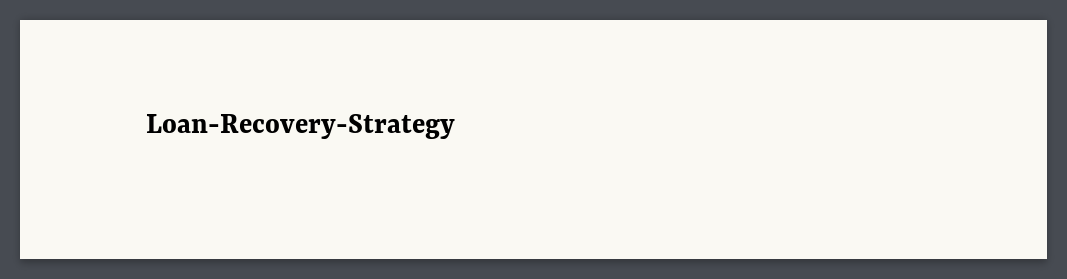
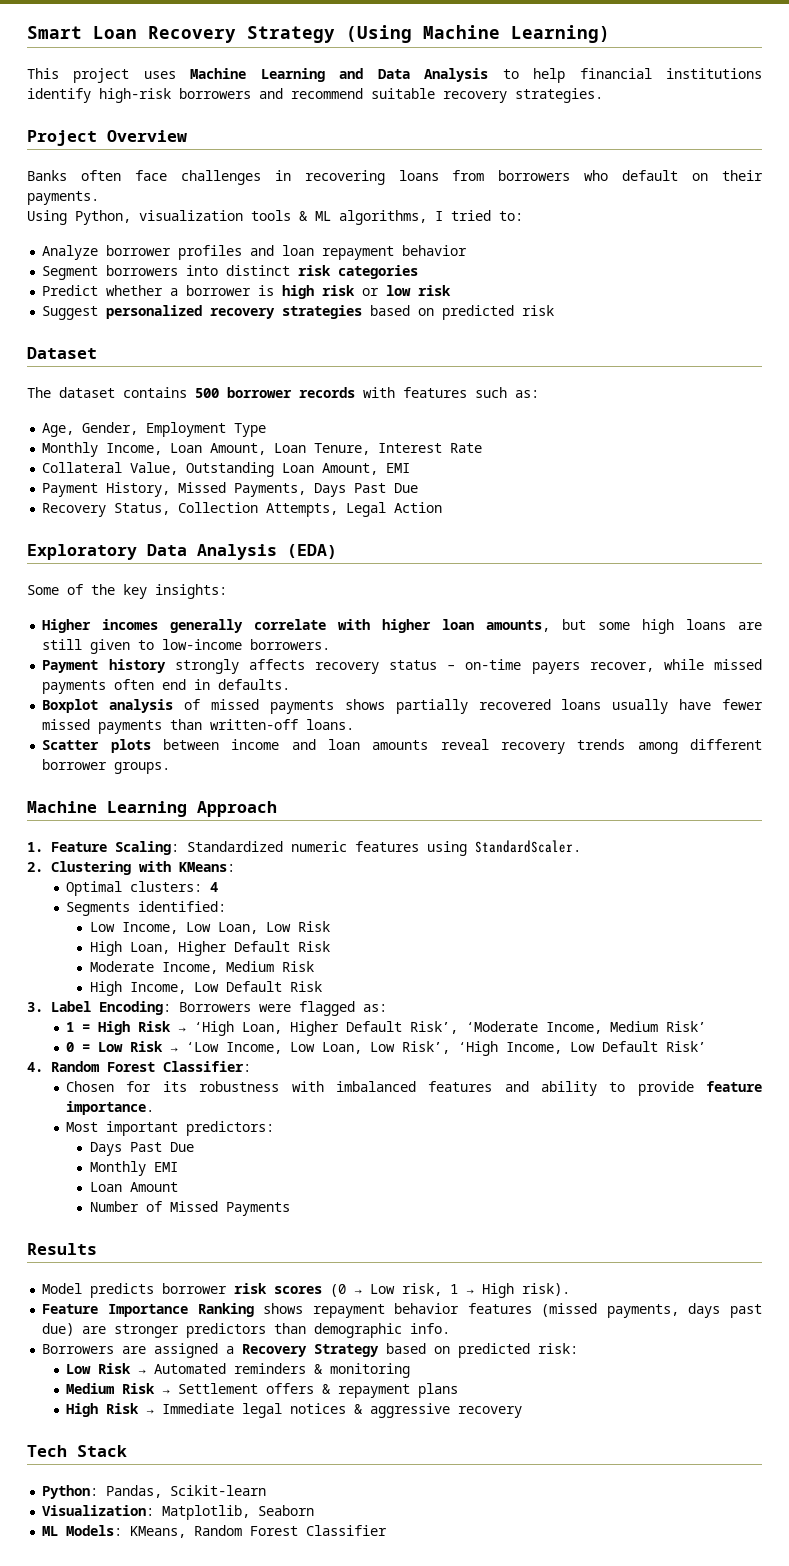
[146,114,455,139] Loan-Recovery-Strategy -> [27,25,610,43] [27,68,762,83] [27,88,603,103] [27,130,187,146] [27,170,763,185] [27,191,99,205] [27,210,523,225] [42,245,468,260] [42,265,419,280] [42,285,452,299] [42,305,555,320] [27,347,97,359] [27,387,539,398] [42,422,267,437] [42,442,483,457] [42,462,411,477] [42,482,419,497] [42,502,443,517] [27,544,337,560] [27,584,227,599] [42,619,763,634] [42,639,331,654] [42,659,762,674] [42,679,291,694] [42,699,763,714] [42,719,355,734] [42,739,763,754] [42,759,171,774] [27,801,277,817] [27,840,581,856] [27,861,235,875] [66,881,219,896] [66,901,227,916] [89,921,330,934] [89,941,330,956] [89,961,314,974] [89,981,322,996] [27,1001,387,1016] [66,1021,707,1036] [66,1041,707,1056] [27,1061,251,1072] [66,1081,763,1096] [66,1101,155,1115] [66,1121,275,1136] [89,1142,194,1156] [89,1161,178,1176] [89,1182,178,1192] [89,1201,290,1216] [27,1243,97,1255] [42,1283,571,1298] [42,1303,762,1318] [42,1323,451,1338] [42,1343,579,1358] [66,1363,411,1378] [66,1383,459,1398] [66,1403,523,1418] [27,1445,127,1457] [42,1485,267,1499] [42,1505,315,1520] [42,1525,388,1538] Smart Loan Recovery Strategy (Using Machine Learning) // This project uses Machine Learning and Data Analysis to help financial institutions identify high-risk borrowers and recommend suitable recovery strategies. // Project Overview // Banks often face challenges in recovering loans from borrowers who default on their payments. // Using Python, visualization tools & ML algorithms, I tried to: // Analyze borrower profiles and loan repayment behavior // Segment borrowers into distinct risk categories // Predict whether a borrower is high risk or low risk // Suggest personalized recovery strategies based on predicted risk // Dataset // The dataset contains 500 borrower records with features such as: // Age, Gender, Employment Type // Monthly Income, Loan Amount, Loan Tenure, Interest Rate // Collateral Value, Outstanding Loan Amount, EMI // Payment History, Missed Payments, Days Past Due // Recovery Status, Collection Attempts, Legal Action // Exploratory Data Analysis (EDA) // Some of the key insights: // Higher incomes generally correlate with higher loan amounts, but some high loans are still given to low-income borrowers. // Payment history strongly affects recovery status – on-time payers recover, while missed payments often end in defaults. // Boxplot analysis of missed payments shows partially recovered loans usually have fewer missed payments than written-off loans. // Scatter plots between income and loan amounts reveal recovery trends among different borrower groups. // Machine Learning Approach // 1. Feature Scaling: Standardized numeric features using StandardScaler. // 2. Clustering with KMeans: // Optimal clusters: 4 // Segments identified: // Low Income, Low Loan, Low Risk // High Loan, Higher Default Risk // Moderate Income, Medium Risk // High Income, Low Default Risk // 3. Label Encoding: Borrowers were flagged as: // 1 = High Risk → ‘High Loan, Higher Default Risk’, ‘Moderate Income, Medium Risk’ // 0 = Low Risk → ‘Low Income, Low Loan, Low Risk’, ‘High Income, Low Default Risk’ // 4. Random Forest Classifier: // Chosen for its robustness with imbalanced features and ability to provide feature importance. // Most important predictors: // Days Past Due // Monthly EMI // Loan Amount // Number of Missed Payments // Results // Model predicts borrower risk scores (0 → Low risk, 1 → High risk). // Feature Importance Ranking shows repayment behavior features (missed payments, days past due) are stronger predictors than demographic info. // Borrowers are assigned a Recovery Strategy based on predicted risk: // Low Risk → Automated reminders & monitoring // Medium Risk → Settlement offers & repayment plans // High Risk → Immediate legal notices & aggressive recovery // Tech Stack // Python: Pandas, Scikit-learn // Visualization: Matplotlib, Seaborn // ML Models: KMeans, Random Forest Classifier

